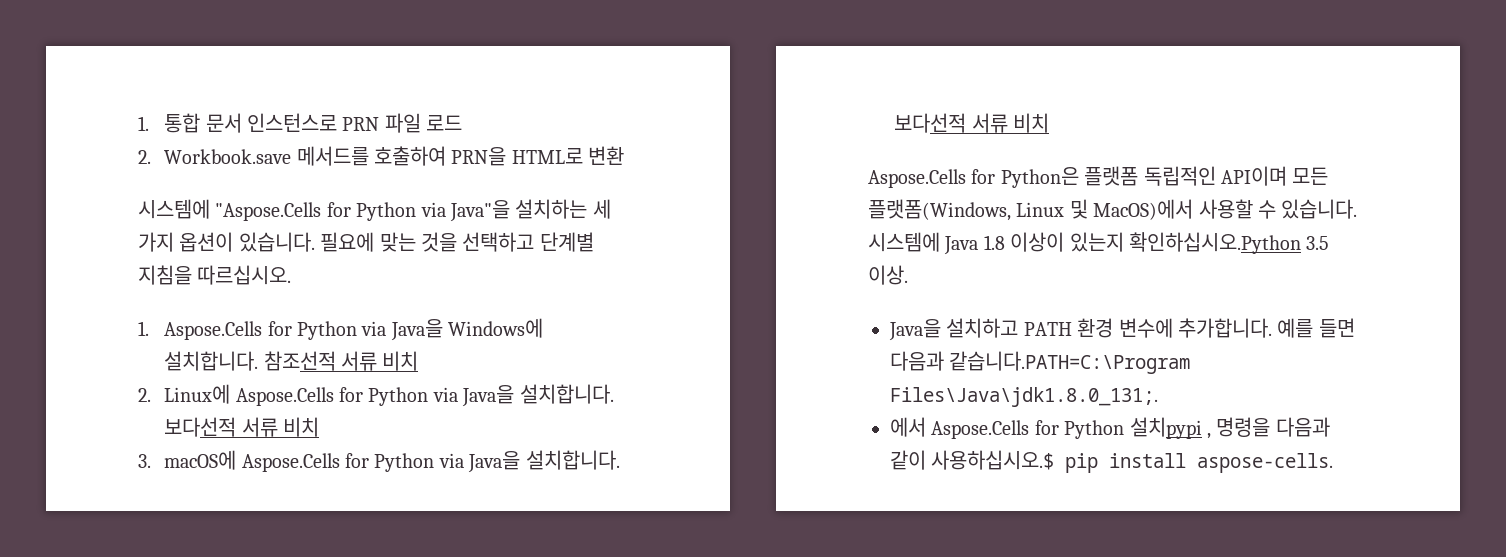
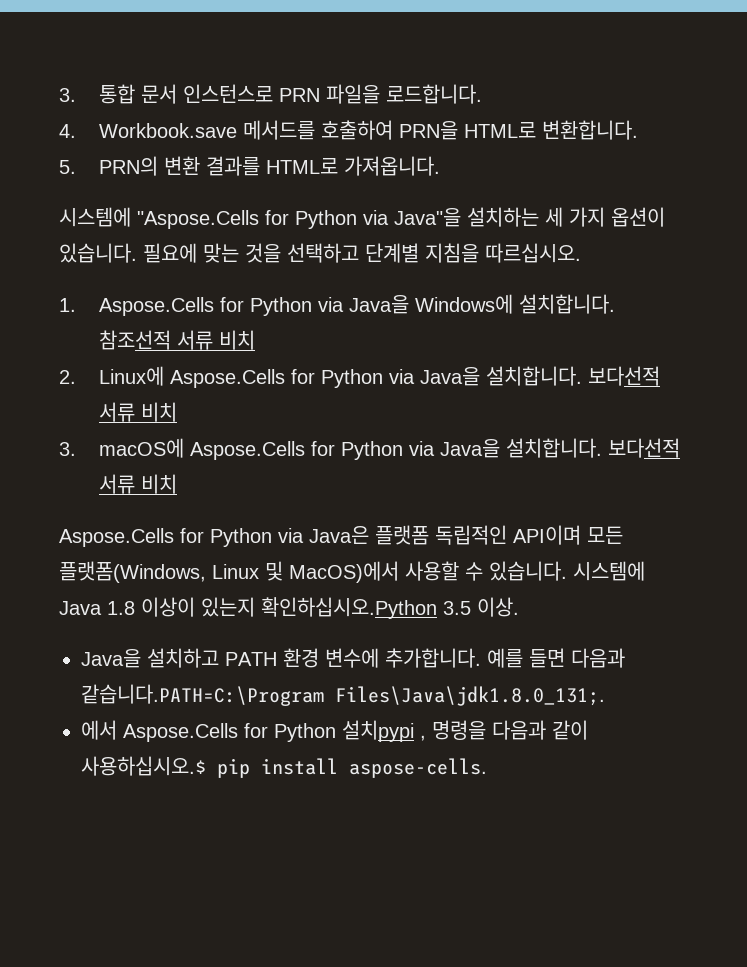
[138,116,149,131] 1. -> [59,88,76,102] 3.
[384,113,463,133] [138,150,151,164] 파일 로드 // 2. -> [325,84,482,104] [59,124,76,138] 파일을 로드합니다. // 4.
[588,146,625,165] 변환 -> [541,120,638,140] [59,156,440,176] 변환합니다. // 5. PRN의 변환 결과를 HTML로 가져옵니다.
[1000,167,1079,188] Python은 -> [210,526,369,547] Python via Java은

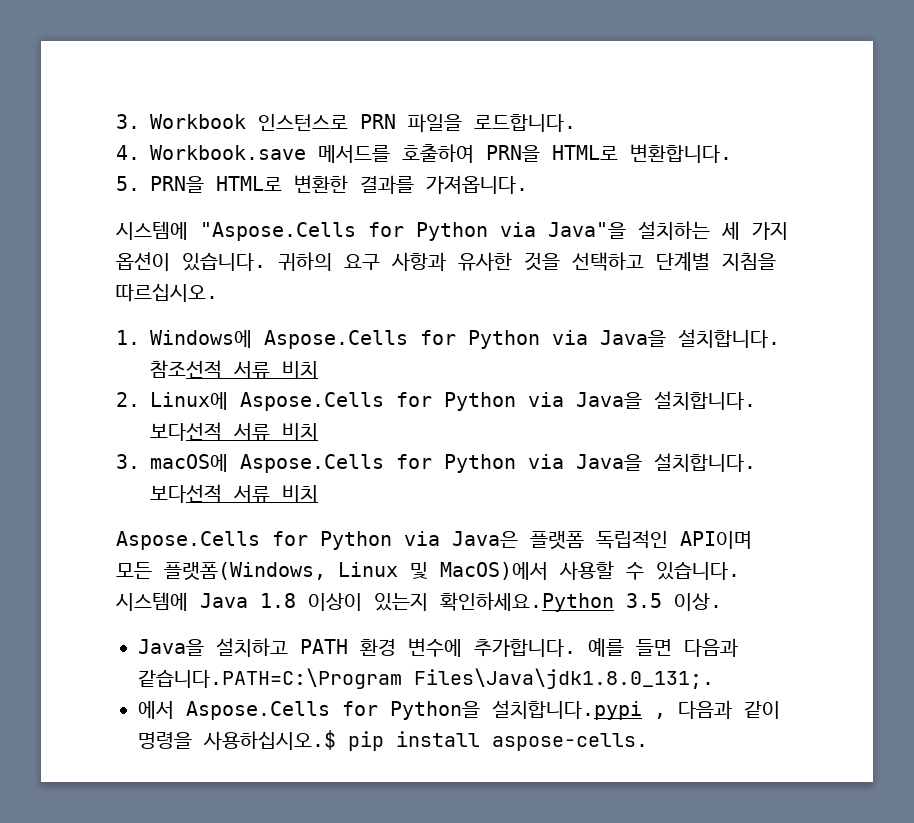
[59,84,177,104] 3. 통합 문서 -> [116,114,246,129] 3. Workbook
[98,156,338,176] PRN의 변환 결과를 HTML로 -> [150,175,414,194] PRN을 HTML로 변환한 결과를
[143,243,239,263] 필요에 맞는 -> [278,252,512,271] 귀하의 요구 사항과 유사한
[98,294,513,316] Aspose.Cells for Python via Java을 Windows에 -> [150,330,666,349] Windows에 Aspose.Cells for Python via Java을
[261,597,437,619] 확인하십시오.Python -> [440,592,614,612] 확인하세요.Python
[274,720,486,742] Python 설치pypi , 명령을 -> [390,700,666,720] Python을 설치합니다.pypi ,
(588, 730) none -> [138,732,192,749] 명령을

